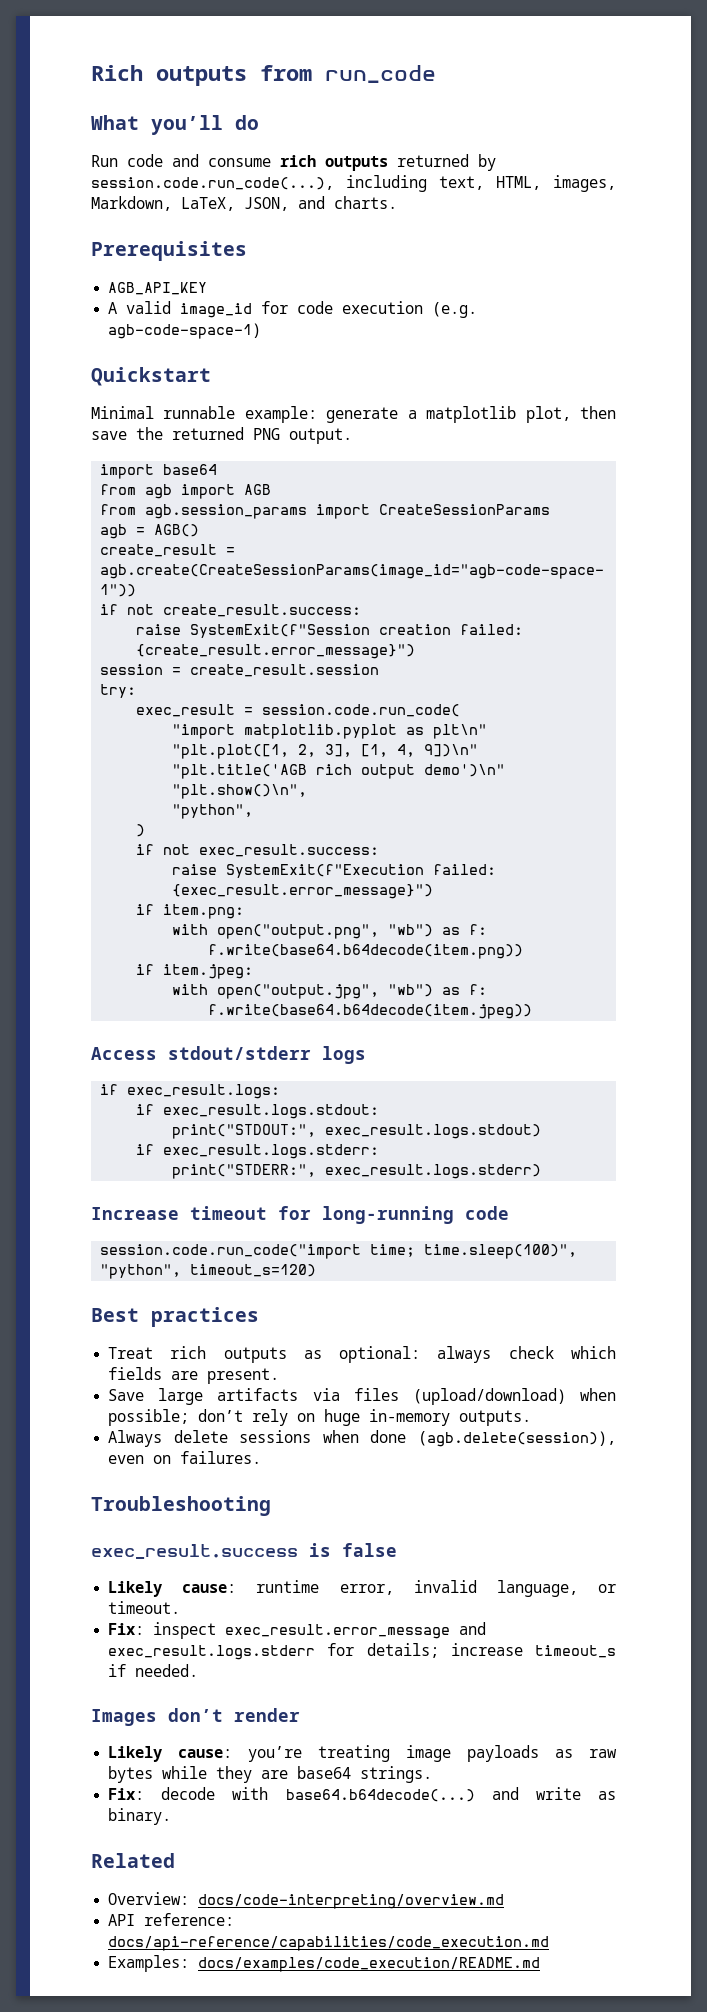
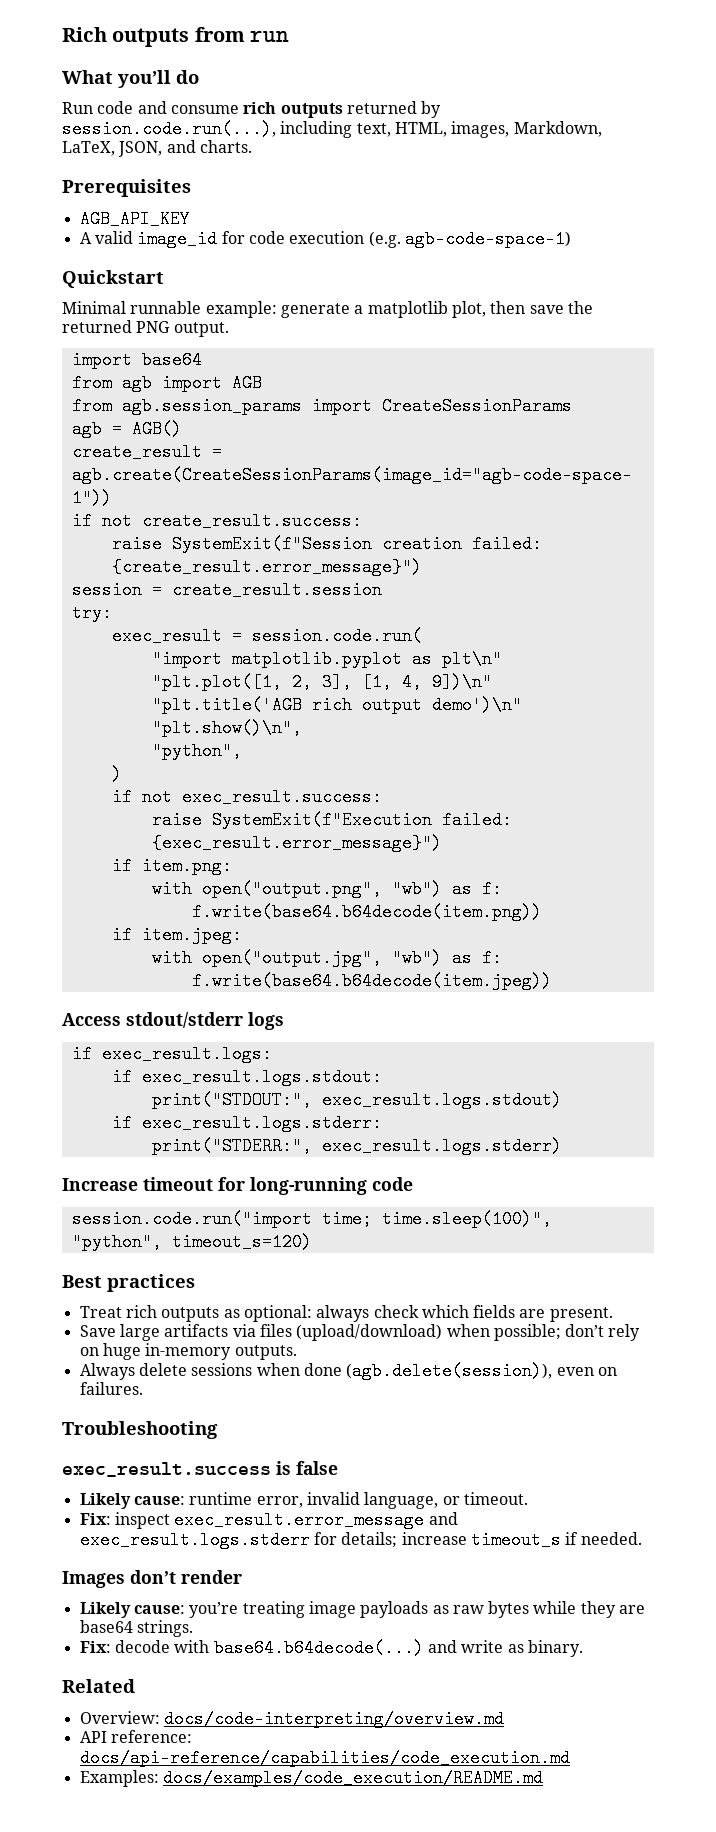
[325,65,436,83] run_code -> [250,30,290,42] run
[91,177,334,190] session.code.run_code(...), -> [62,120,276,138] session.code.run(...),
[262,704,461,717] session.code.run_code( -> [251,627,422,645] session.code.run(
[100,1244,362,1259] session.code.run_code("import -> [71,1210,312,1228] session.code.run("import

